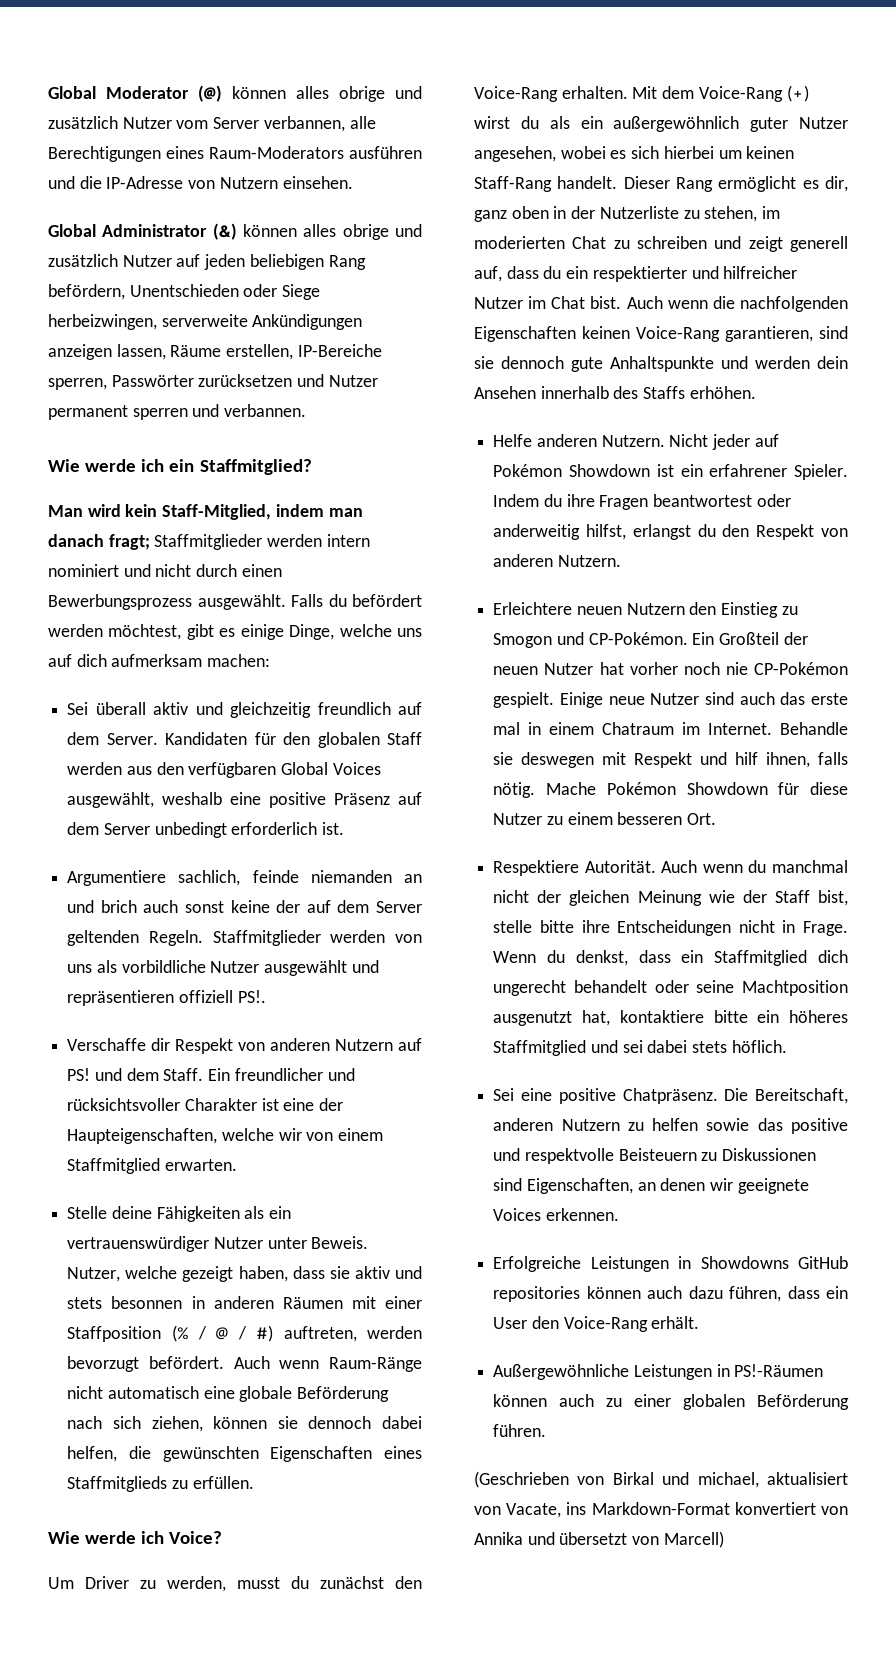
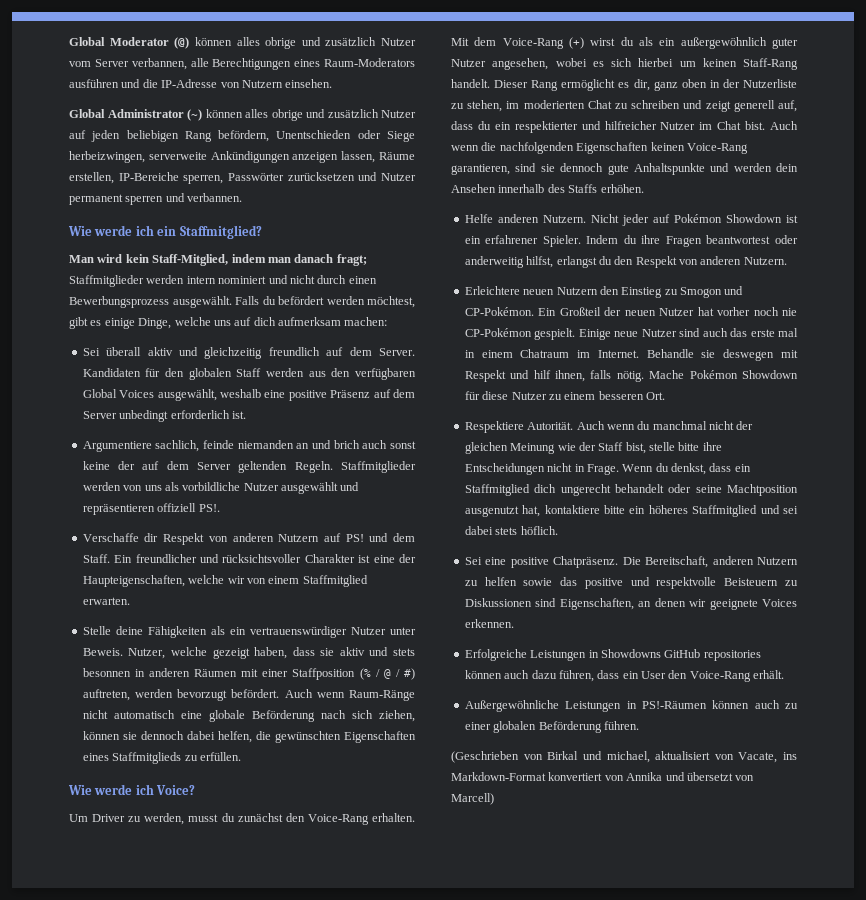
[212,223,237,240] (&) -> [187,109,202,121] (~)

